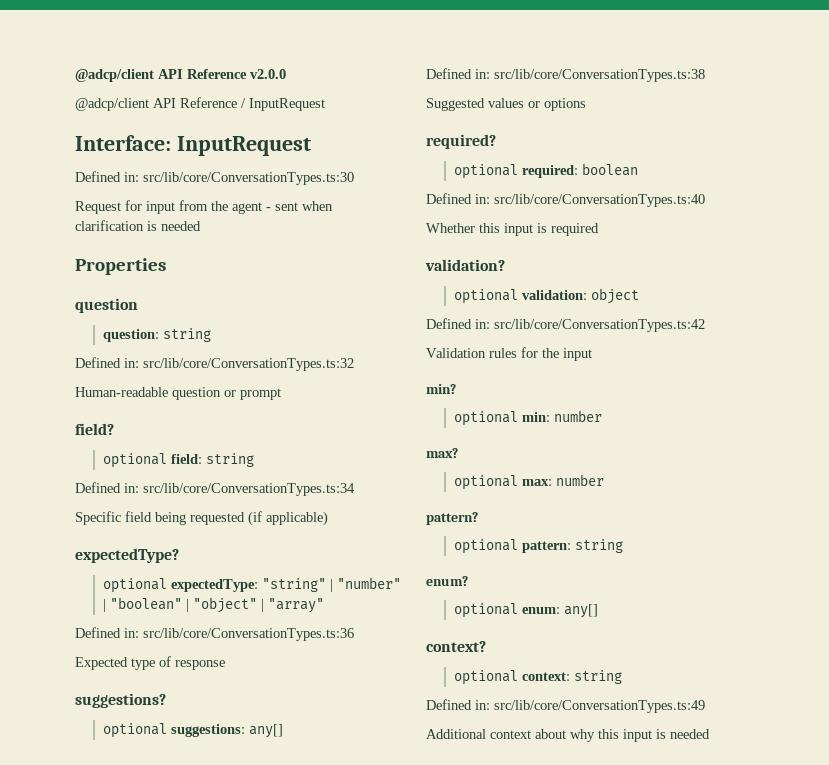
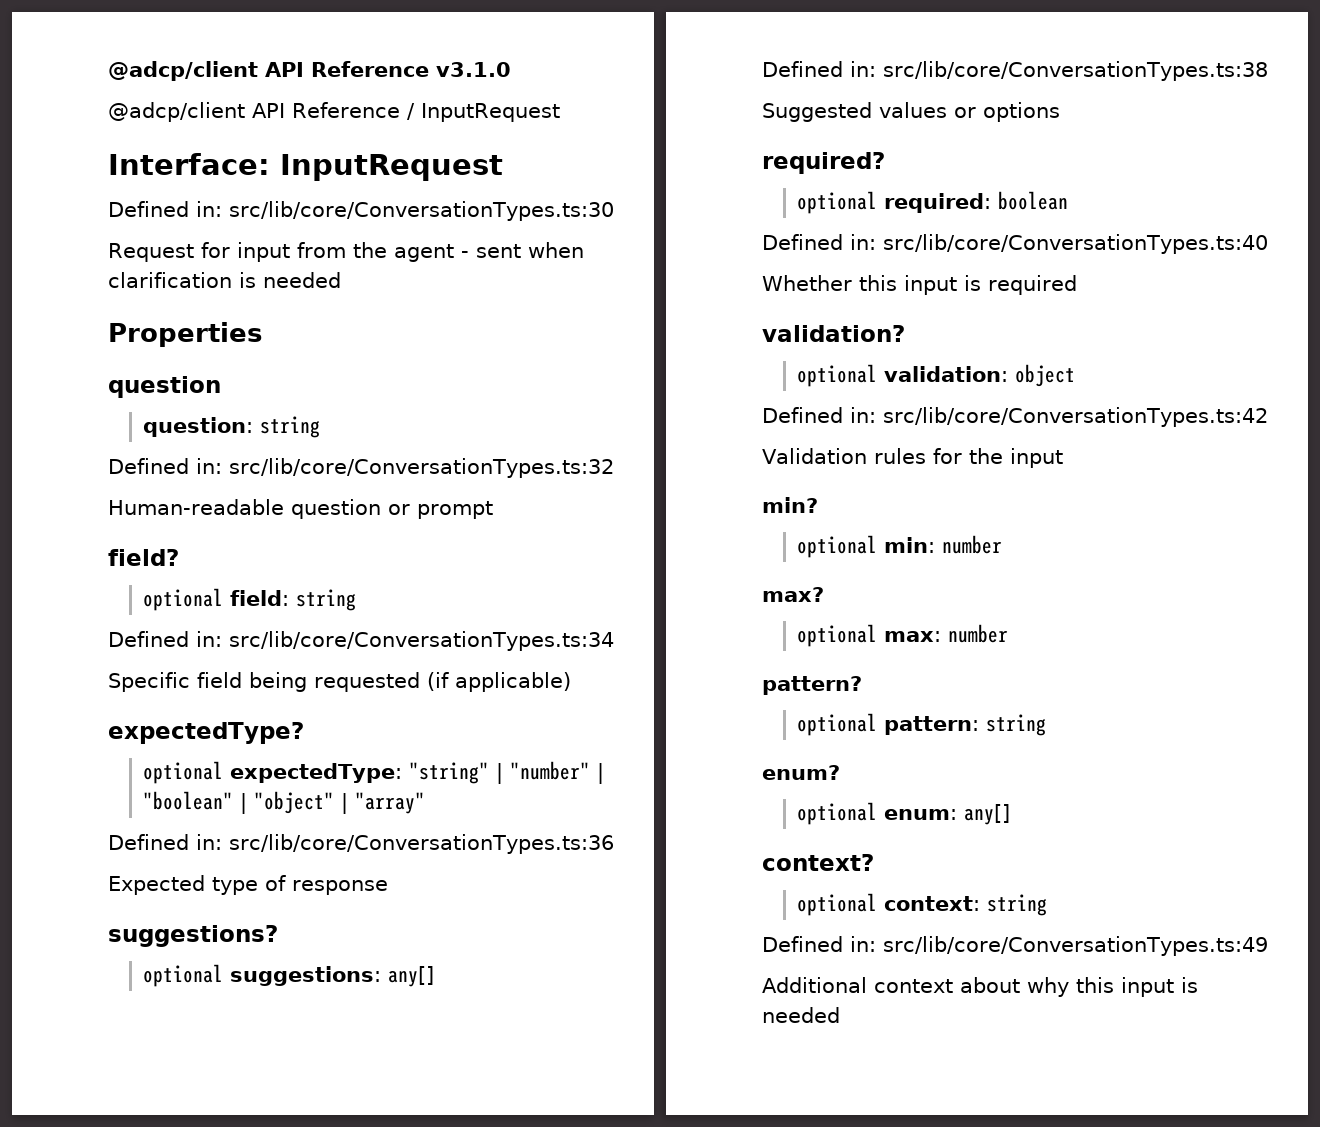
[75,69,286,82] @adcp/client API Reference v2.0.0 -> [108,61,511,81] @adcp/client API Reference v3.1.0

